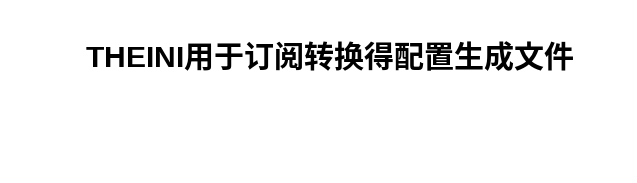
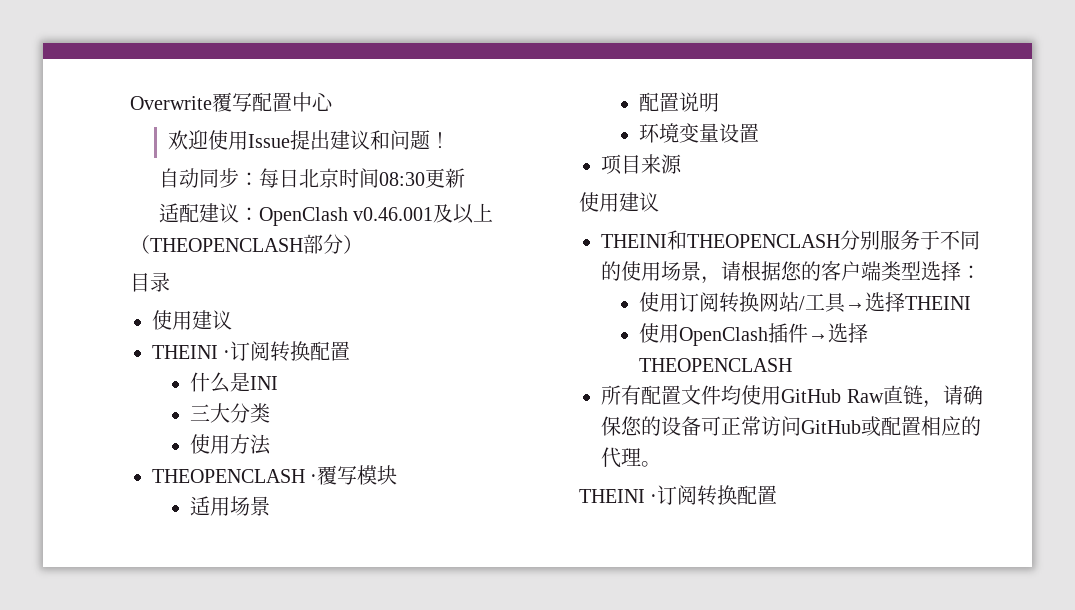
[86,41,574,71] THEINI用于订阅转换得配置生成文件 -> [130,92,334,112] [167,130,450,150] [158,168,465,188] [158,203,493,226] [130,234,363,254] [130,272,170,292] [152,310,232,330] [152,341,351,362] [189,372,278,393] [189,403,270,423] [189,434,271,455] [152,465,398,485] [189,496,270,516] [638,92,719,112] [638,123,759,143] [601,154,682,175] [579,192,659,212] [601,230,980,250] [601,261,981,284] [638,292,971,313] [638,323,868,346] [638,358,792,372] [601,385,983,408] [601,416,981,437] [601,447,661,468] [579,485,778,506] Overwrite覆写配置中心 // 欢迎使用Issue提出建议和问题！ // 自动同步：每日北京时间08:30更新 // 适配建议：OpenClash v0.46.001及以上（THEOPENCLASH部分） // 目录 // 使用建议 // THEINI ·订阅转换配置 // 什么是INI // 三大分类 // 使用方法 // THEOPENCLASH ·覆写模块 // 适用场景 // 配置说明 // 环境变量设置 // 项目来源 // 使用建议 // THEINI和THEOPENCLASH分别服务于不同的使用场景，请根据您的客户端类型选择： // 使用订阅转换网站/工具→选择THEINI // 使用OpenClash插件→选择THEOPENCLASH // 所有配置文件均使用GitHub Raw直链，请确保您的设备可正常访问GitHub或配置相应的代理。 // THEINI ·订阅转换配置

